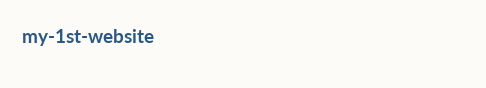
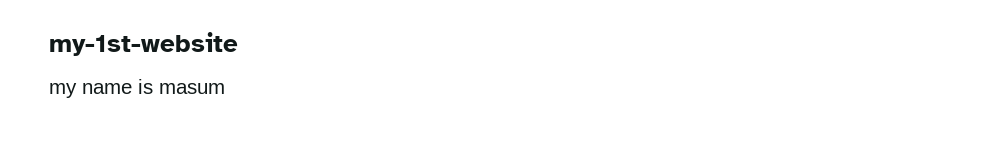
(154, 37) none -> [49,79,225,98] // my name is masum

